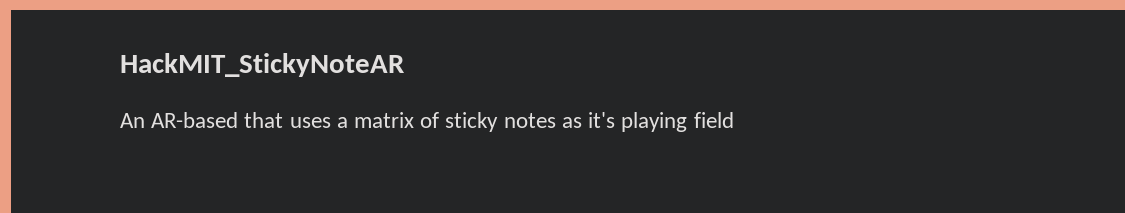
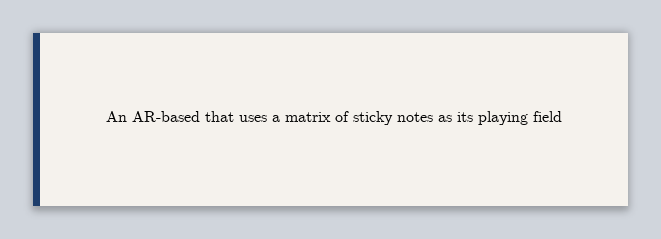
[120,53,405,77] HackMIT_StickyNoteAR // -> (106, 116) none
[588,112,616,128] it's -> [457,112,473,122] its

